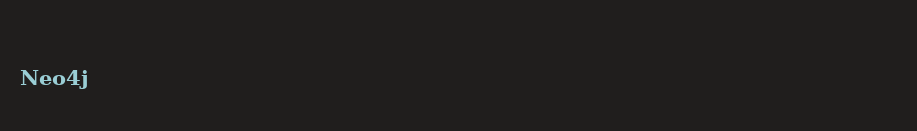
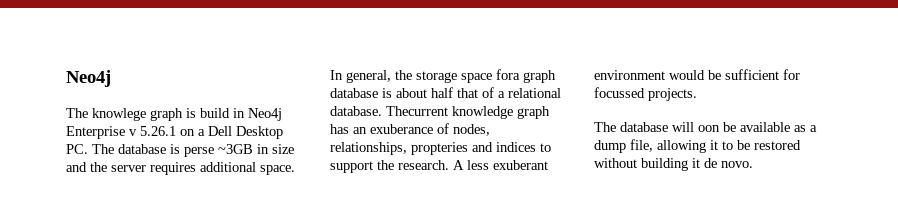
[20,70,89,89] Neo4j -> [66,70,111,87] [66,108,282,121] [66,126,283,139] [66,144,294,157] [66,162,295,175] [330,69,556,83] [330,87,561,98] [330,106,550,119] [330,123,490,136] [330,142,551,155] [330,160,548,173] [594,69,800,80] [594,87,697,101] [594,122,817,132] [594,139,801,153] [594,158,753,171] Neo4j // The knowlege graph is build in Neo4j Enterprise v 5.26.1 on a Dell Desktop PC. The database is perse ~3GB in size and the server requires additional space. In general, the storage space fora graph database is about half that of a relational database. Thecurrent knowledge graph has an exuberance of nodes, relationships, propteries and indices to support the research. A less exuberant environment would be sufficient for focussed projects. // The database will oon be available as a dump file, allowing it to be restored without building it de novo.

